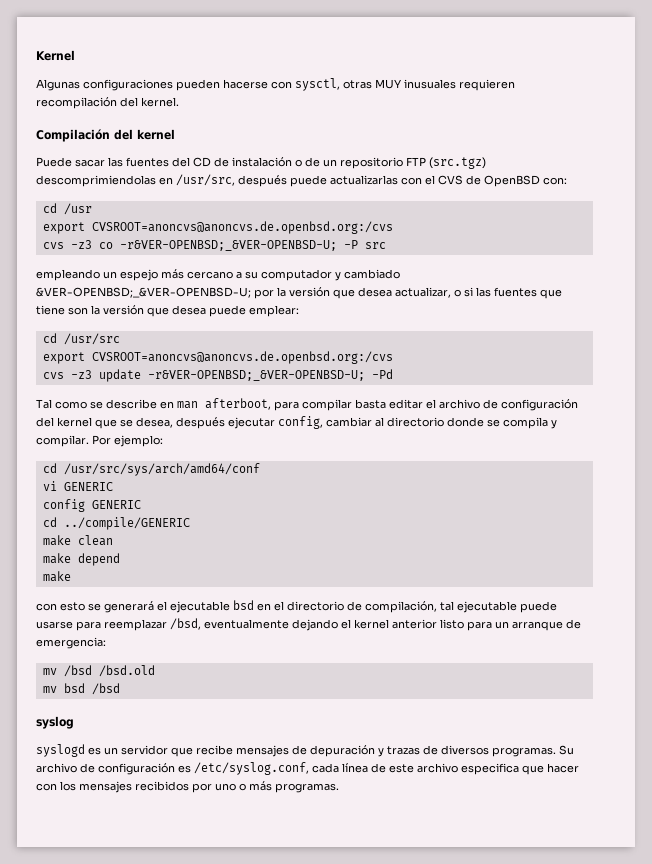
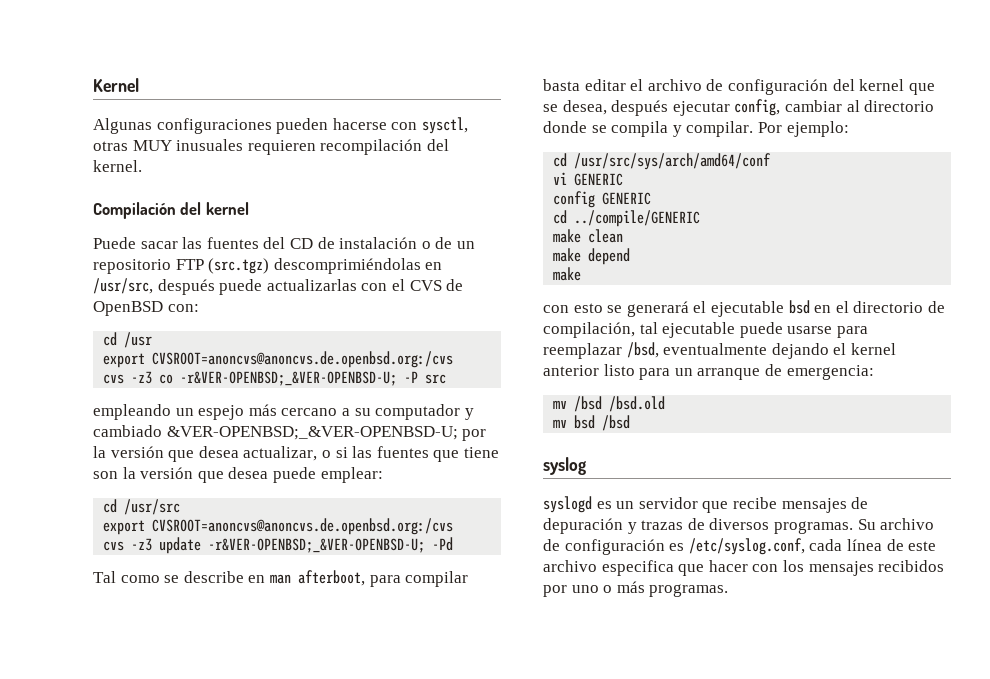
[36,175,156,187] descomprimiendolas -> [273,258,421,274] descomprimiéndolas

